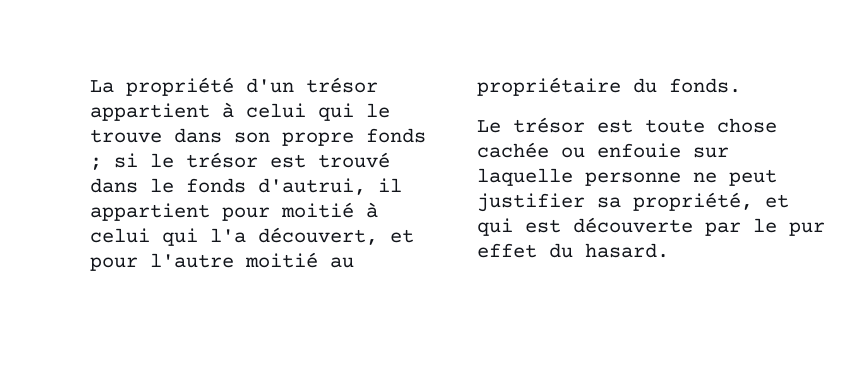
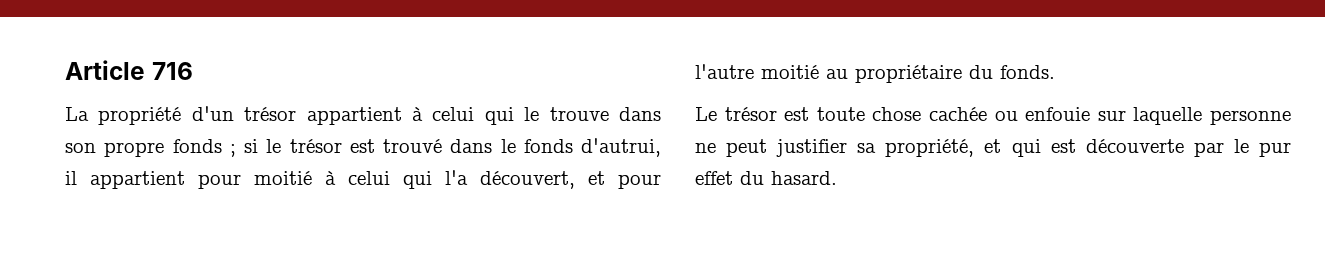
(90, 86) none -> [65,60,193,80] Article 716 //

